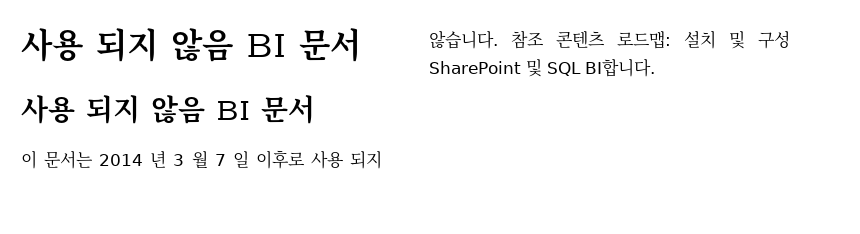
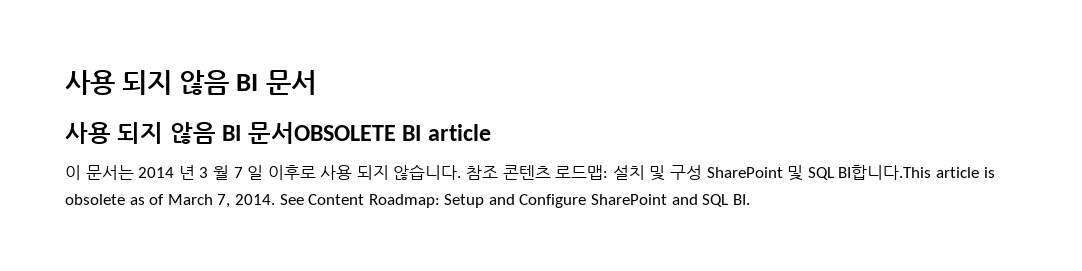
[261,95,315,124] 문서 -> [247,122,491,144] 문서OBSOLETE BI article
[585,59,655,77] BI합니다. -> [838,165,995,180] [65,194,750,208] BI합니다.This article is obsolete as of March 7, 2014. See Content Roadmap: Setup and Configure SharePoint and SQL BI.

